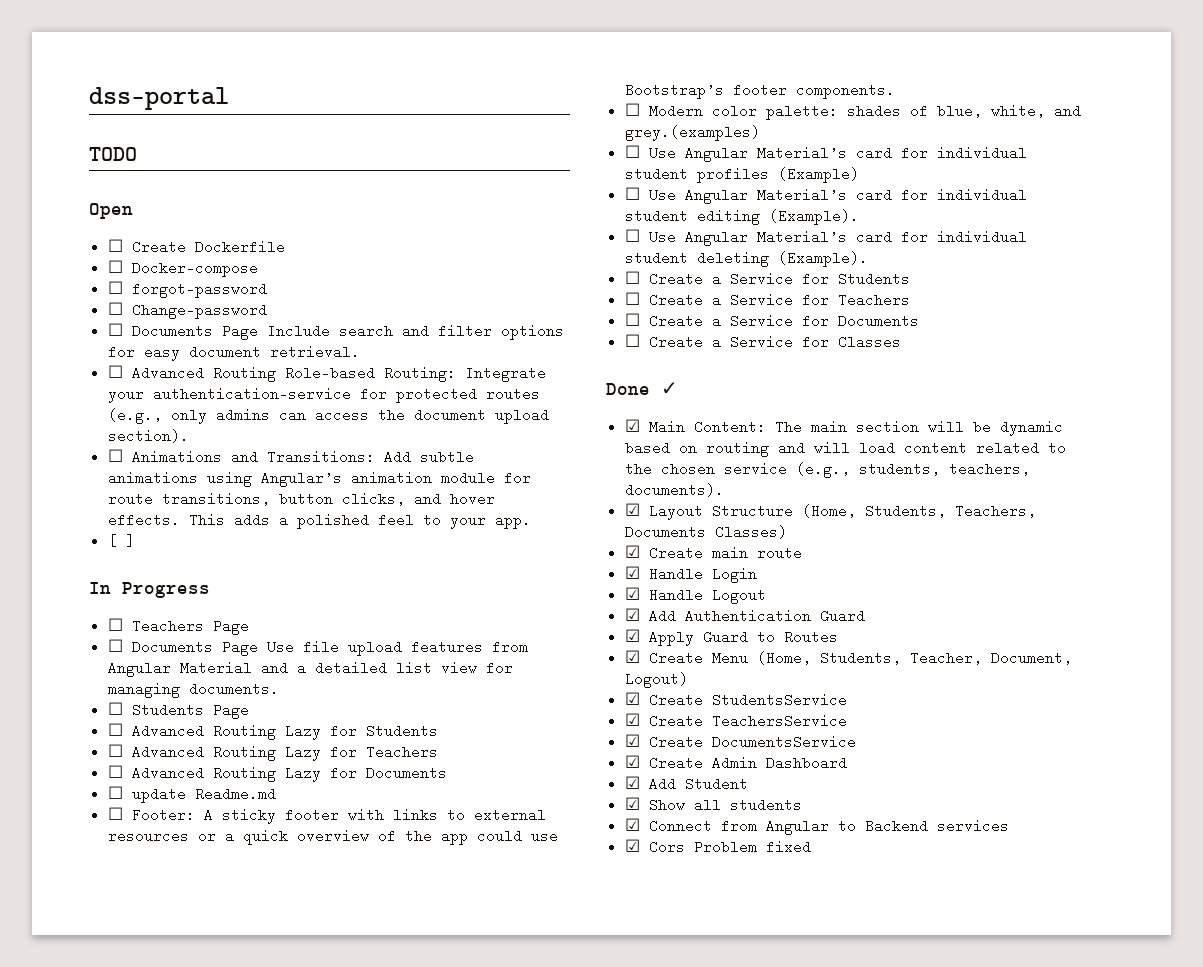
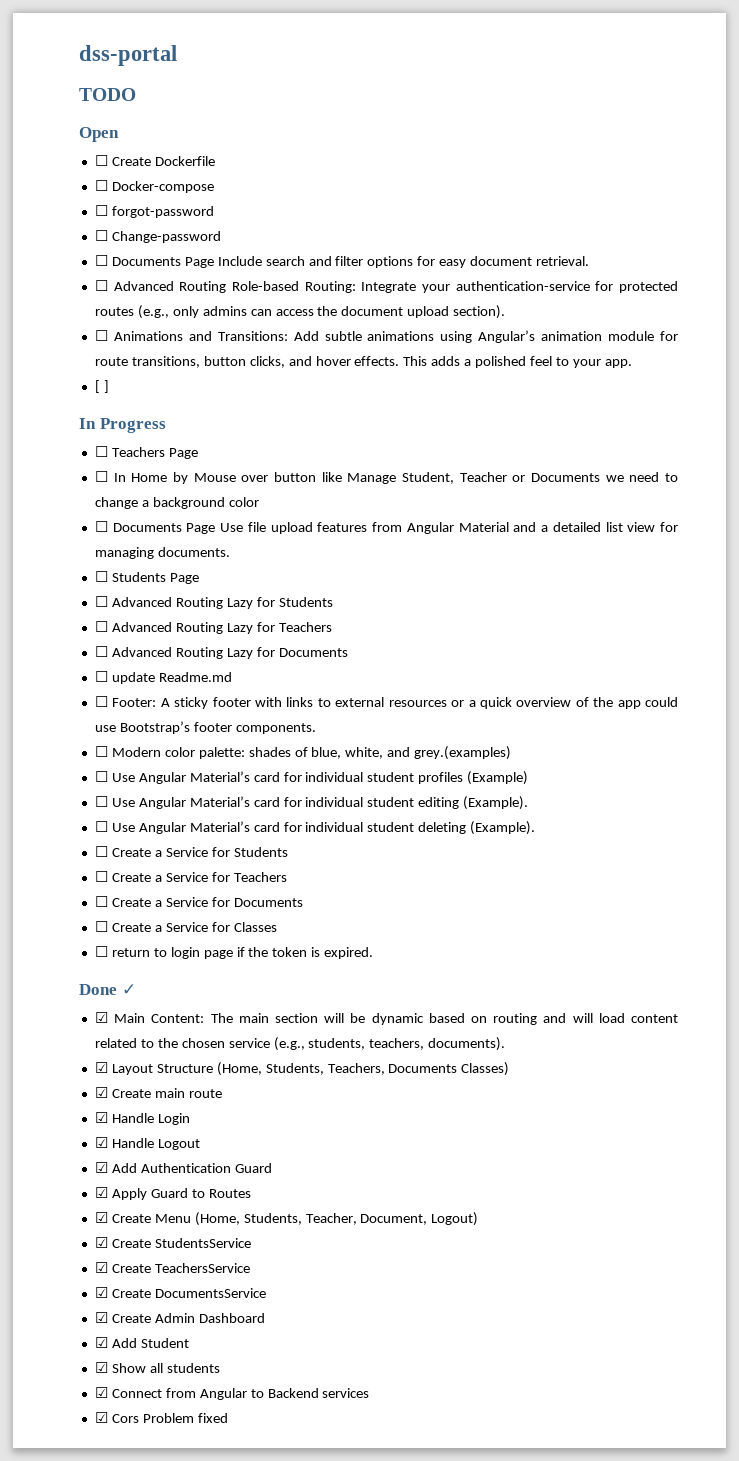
(249, 627) none -> [94,471,678,484] [94,497,259,509] // ☐ In Home by Mouse over button like Manage Student, Teacher or Documents we need to change a background color
(901, 342) none -> [94,946,374,959] // ☐ return to login page if the token is expired.

